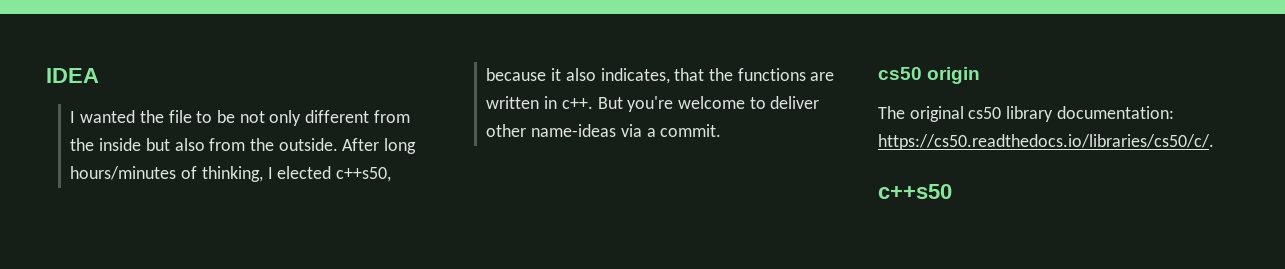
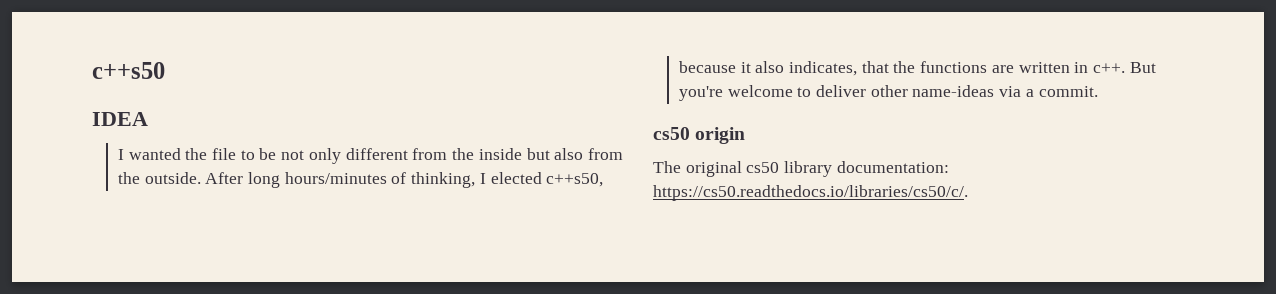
(46, 75) none -> [92,62,165,79] c++s50 //
[878,184,952,199] // c++s50 -> (968, 193) none

